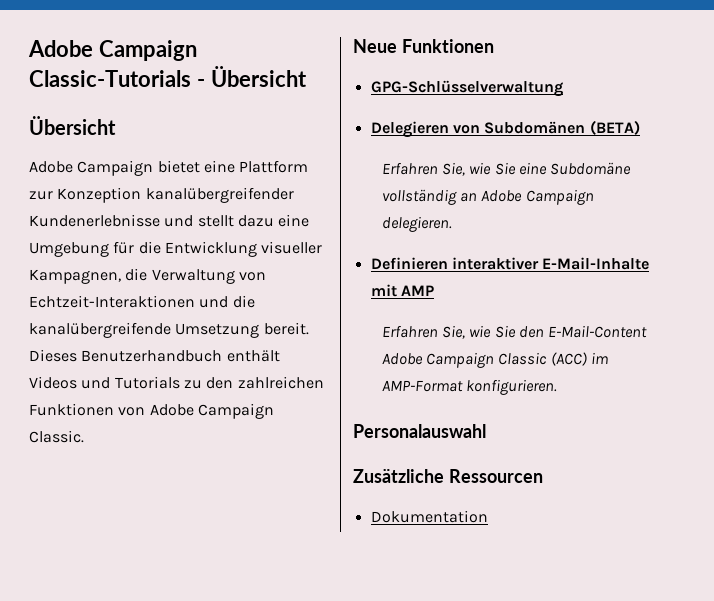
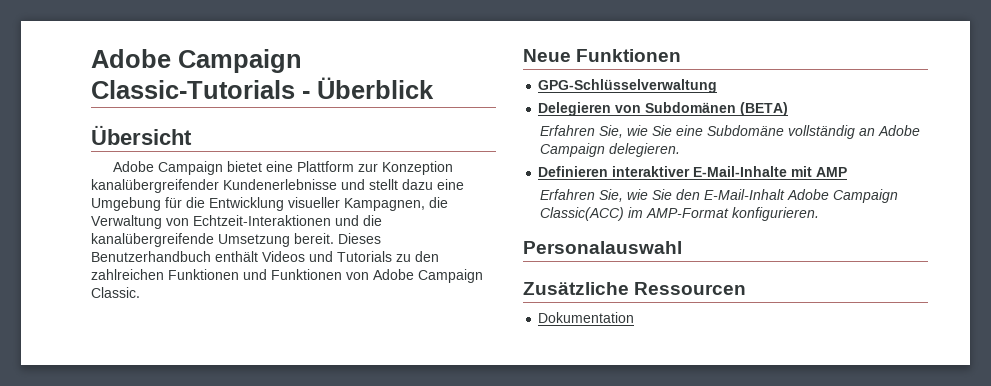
[210,66,307,87] Übersicht -> [317,77,434,99] Überblick
(114, 409) none -> [243,269,342,280] und Funktionen
[548,325,648,338] [381,352,587,368] E-Mail-Content Adobe Campaign Classic (ACC) -> [703,189,898,203] [539,207,624,221] E-Mail-Inhalt Adobe Campaign Classic(ACC)

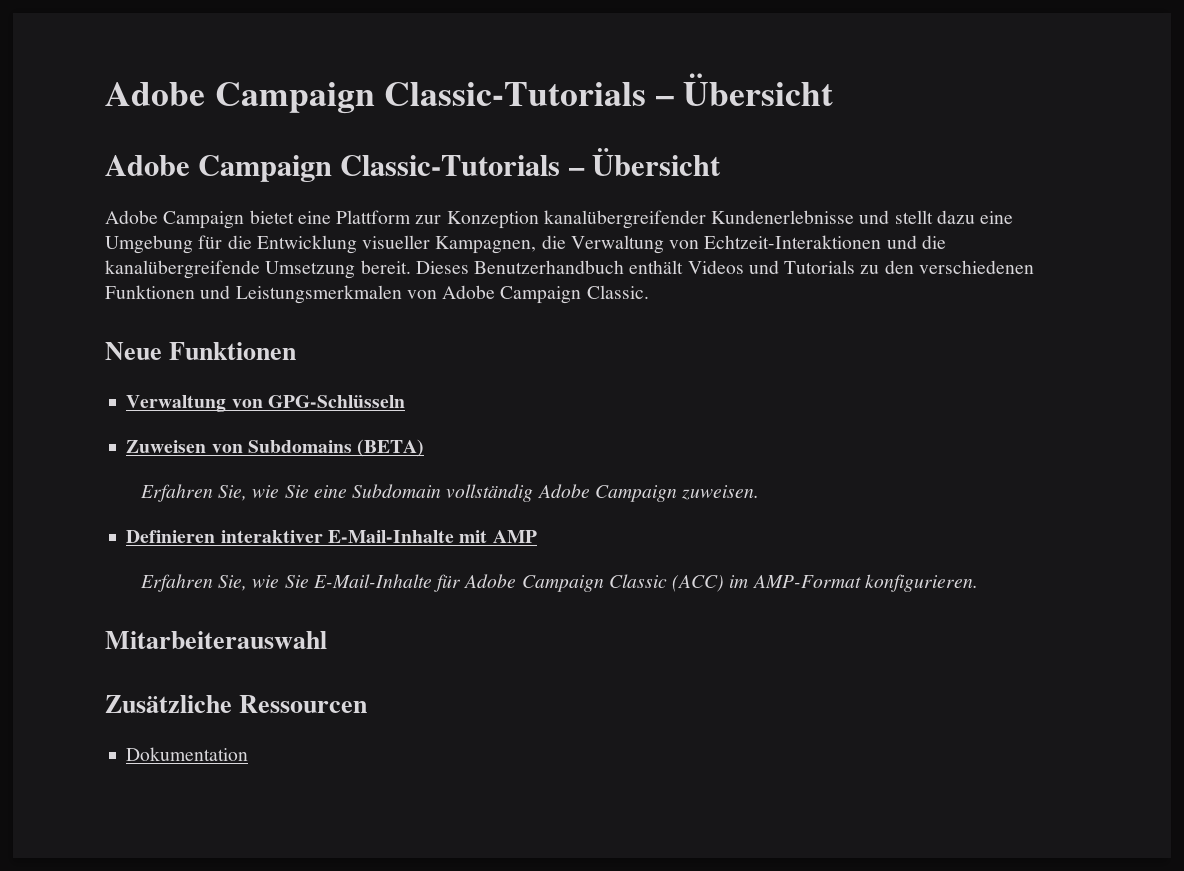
[91,49,302,73] [91,77,434,99] Adobe Campaign Classic-Tutorials - Überblick // -> [105,73,834,114] [105,155,585,182] Adobe Campaign Classic-Tutorials – Übersicht // Adobe Campaign Classic-Tutorials –
[91,269,164,280] zahlreichen -> [918,260,1034,274] verschiedenen
[271,269,342,280] Funktionen -> [235,285,402,304] Leistungsmerkmalen
[538,79,718,93] [538,102,737,116] GPG-Schlüsselverwaltung // Delegieren von Subdomänen -> [126,395,405,412] [126,440,352,453] Verwaltung von GPG-Schlüsseln // Zuweisen von Subdomains
[706,125,920,139] [539,143,680,157] Subdomäne vollständig an Adobe Campaign delegieren. -> [352,484,760,502] Subdomain vollständig Adobe Campaign zuweisen.
[675,189,898,203] [539,207,624,221] den E-Mail-Inhalt Adobe Campaign Classic(ACC) -> [312,574,725,592] E-Mail-Inhalte für Adobe Campaign Classic (ACC)
[523,241,682,254] Personalauswahl -> [105,631,327,649] Mitarbeiterauswahl

